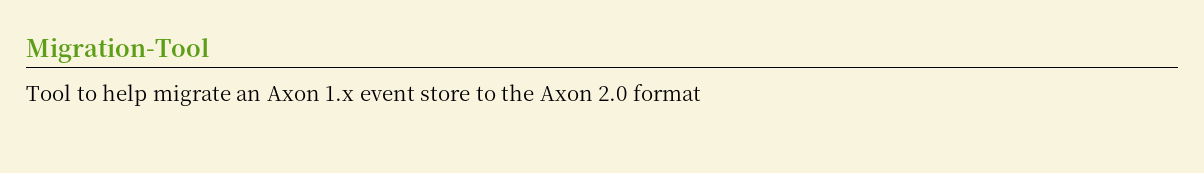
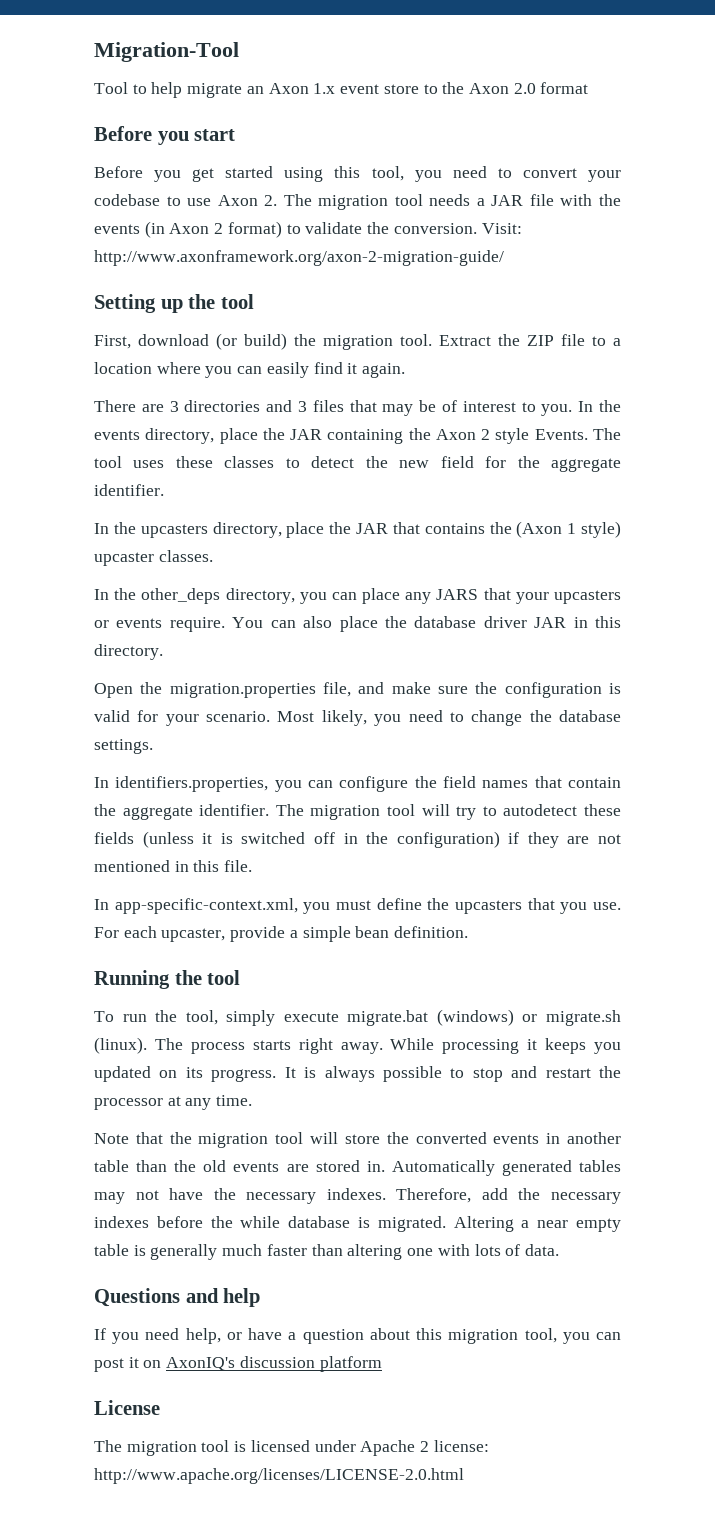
(701, 92) none -> [94,126,236,145] [94,166,621,182] [94,194,621,210] [94,221,522,238] [94,250,504,266] [94,294,254,313] [94,333,621,350] [94,362,406,378] [94,400,622,416] [94,428,621,444] [94,456,621,472] [94,484,164,496] [94,521,621,538] [94,550,213,566] [94,588,621,604] [94,616,622,632] [94,644,163,660] [94,682,621,698] [94,710,621,726] [94,739,153,754] [94,776,621,792] [94,804,622,820] [94,831,621,848] [94,860,253,872] [94,898,622,914] [94,926,469,942] [94,970,241,989] [94,1009,621,1026] [94,1037,621,1054] [94,1066,622,1082] [94,1095,253,1110] [94,1132,621,1148] [94,1160,621,1176] [94,1188,621,1204] [94,1216,622,1232] [94,1244,559,1260] [94,1288,261,1307] [94,1328,621,1344] [94,1356,382,1372] [94,1400,160,1415] [94,1440,489,1456] [94,1468,464,1484] // Before you start // Before you get started using this tool, you need to convert your codebase to use Axon 2. The migration tool needs a JAR file with the events (in Axon 2 format) to validate the conversion. Visit: http://www.axonframework.org/axon-2-migration-guide/ // Setting up the tool // First, download (or build) the migration tool. Extract the ZIP file to a location where you can easily find it again. // There are 3 directories and 3 files that may be of interest to you. In the events directory, place the JAR containing the Axon 2 style Events. The tool uses these classes to detect the new field for the aggregate identifier. // In the upcasters directory, place the JAR that contains the (Axon 1 style) upcaster classes. // In the other_deps directory, you can place any JARS that your upcasters or events require. You can also place the database driver JAR in this directory. // Open the migration.properties file, and make sure the configuration is valid for your scenario. Most likely, you need to change the database settings. // In identifiers.properties, you can configure the field names that contain the aggregate identifier. The migration tool will try to autodetect these fields (unless it is switched off in the configuration) if they are not mentioned in this file. // In app-specific-context.xml, you must define the upcasters that you use. For each upcaster, provide a simple bean definition. // Running the tool // To run the tool, simply execute migrate.bat (windows) or migrate.sh (linux). The process starts right away. While processing it keeps you updated on its progress. It is always possible to stop and restart the processor at any time. // Note that the migration tool will store the converted events in another table than the old events are stored in. Automatically generated tables may not have the necessary indexes. Therefore, add the necessary indexes before the while database is migrated. Altering a near empty table is generally much faster than altering one with lots of data. // Questions and help // If you need help, or have a question about this migration tool, you can post it on AxonIQ's discussion platform // License // The migration tool is licensed under Apache 2 license: http://www.apache.org/licenses/LICENSE-2.0.html

